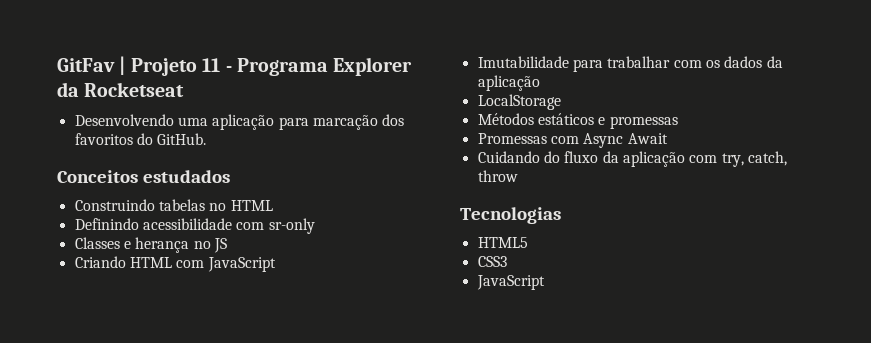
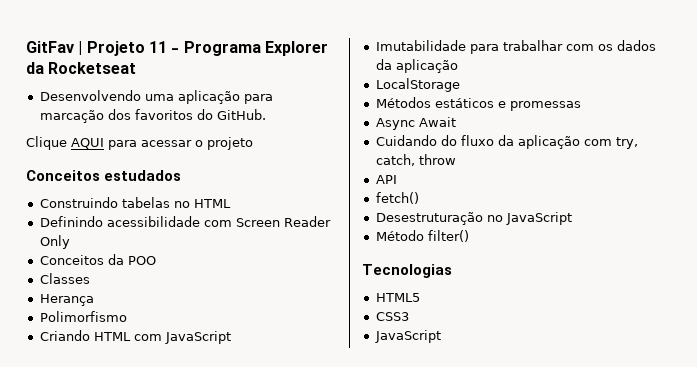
(207, 139) none -> [26,136,253,150] // Clique AQUI para acessar o projeto
[268,218,315,234] [74,237,227,253] sr-only // Classes e herança no JS -> [235,216,331,227] [39,235,70,249] [39,254,156,265] [39,273,90,284] [39,294,94,306] [39,311,127,322] Screen Reader Only // Conceitos da POO // Classes // Herança // Polimorfismo
[477,133,579,144] Promessas com -> (581, 106) none
(518, 176) none -> [375,175,397,184] [375,192,419,204] [375,212,572,225] [375,230,469,242] // API // fetch() // Desestruturação no JavaScript // Método filter()

